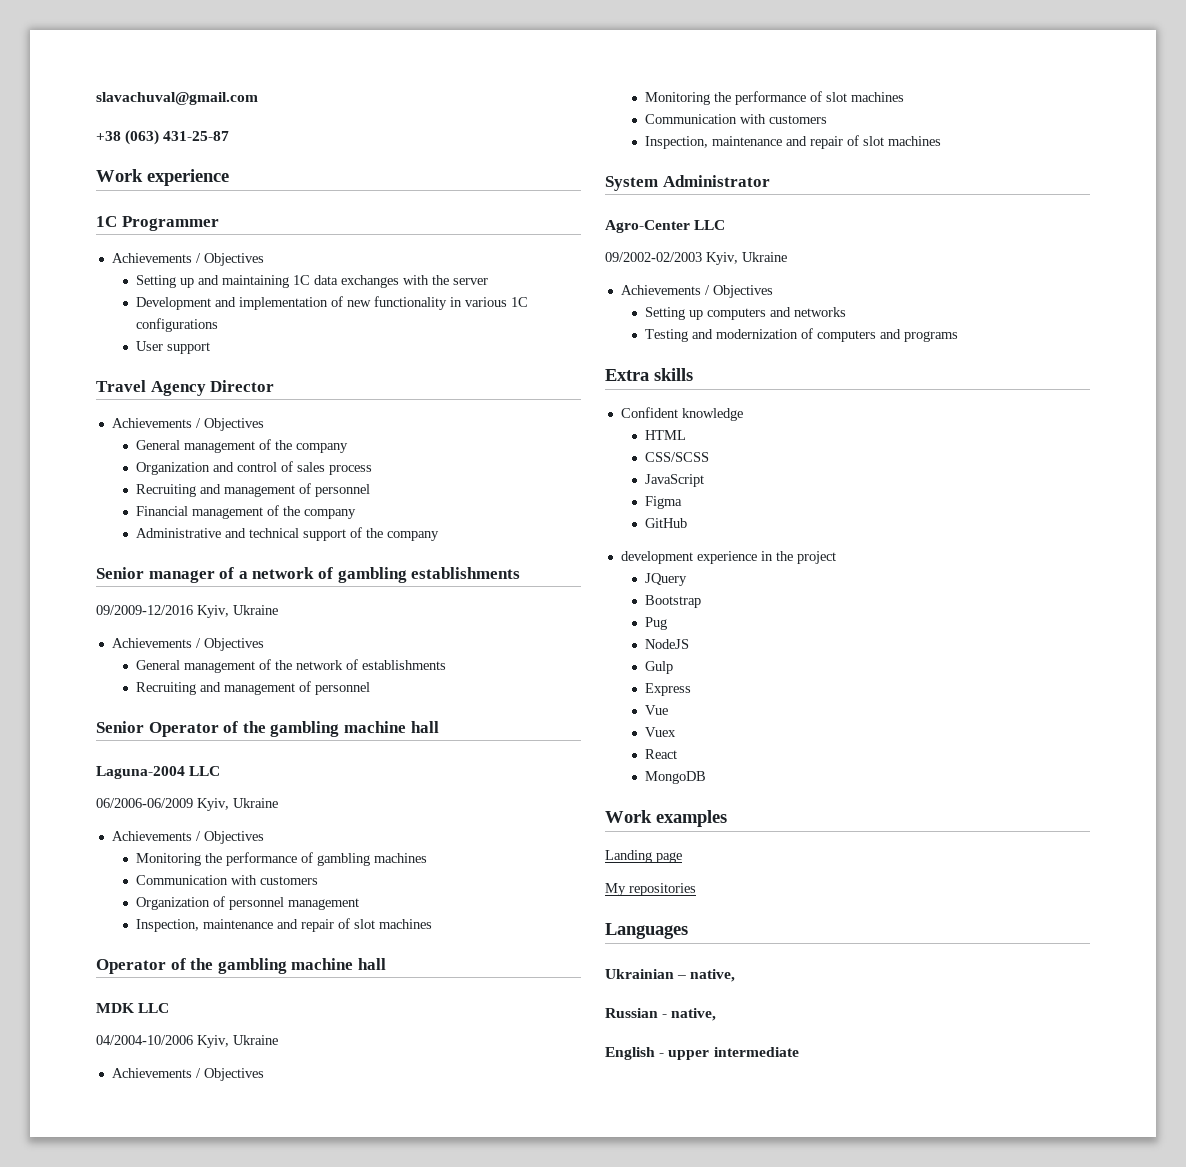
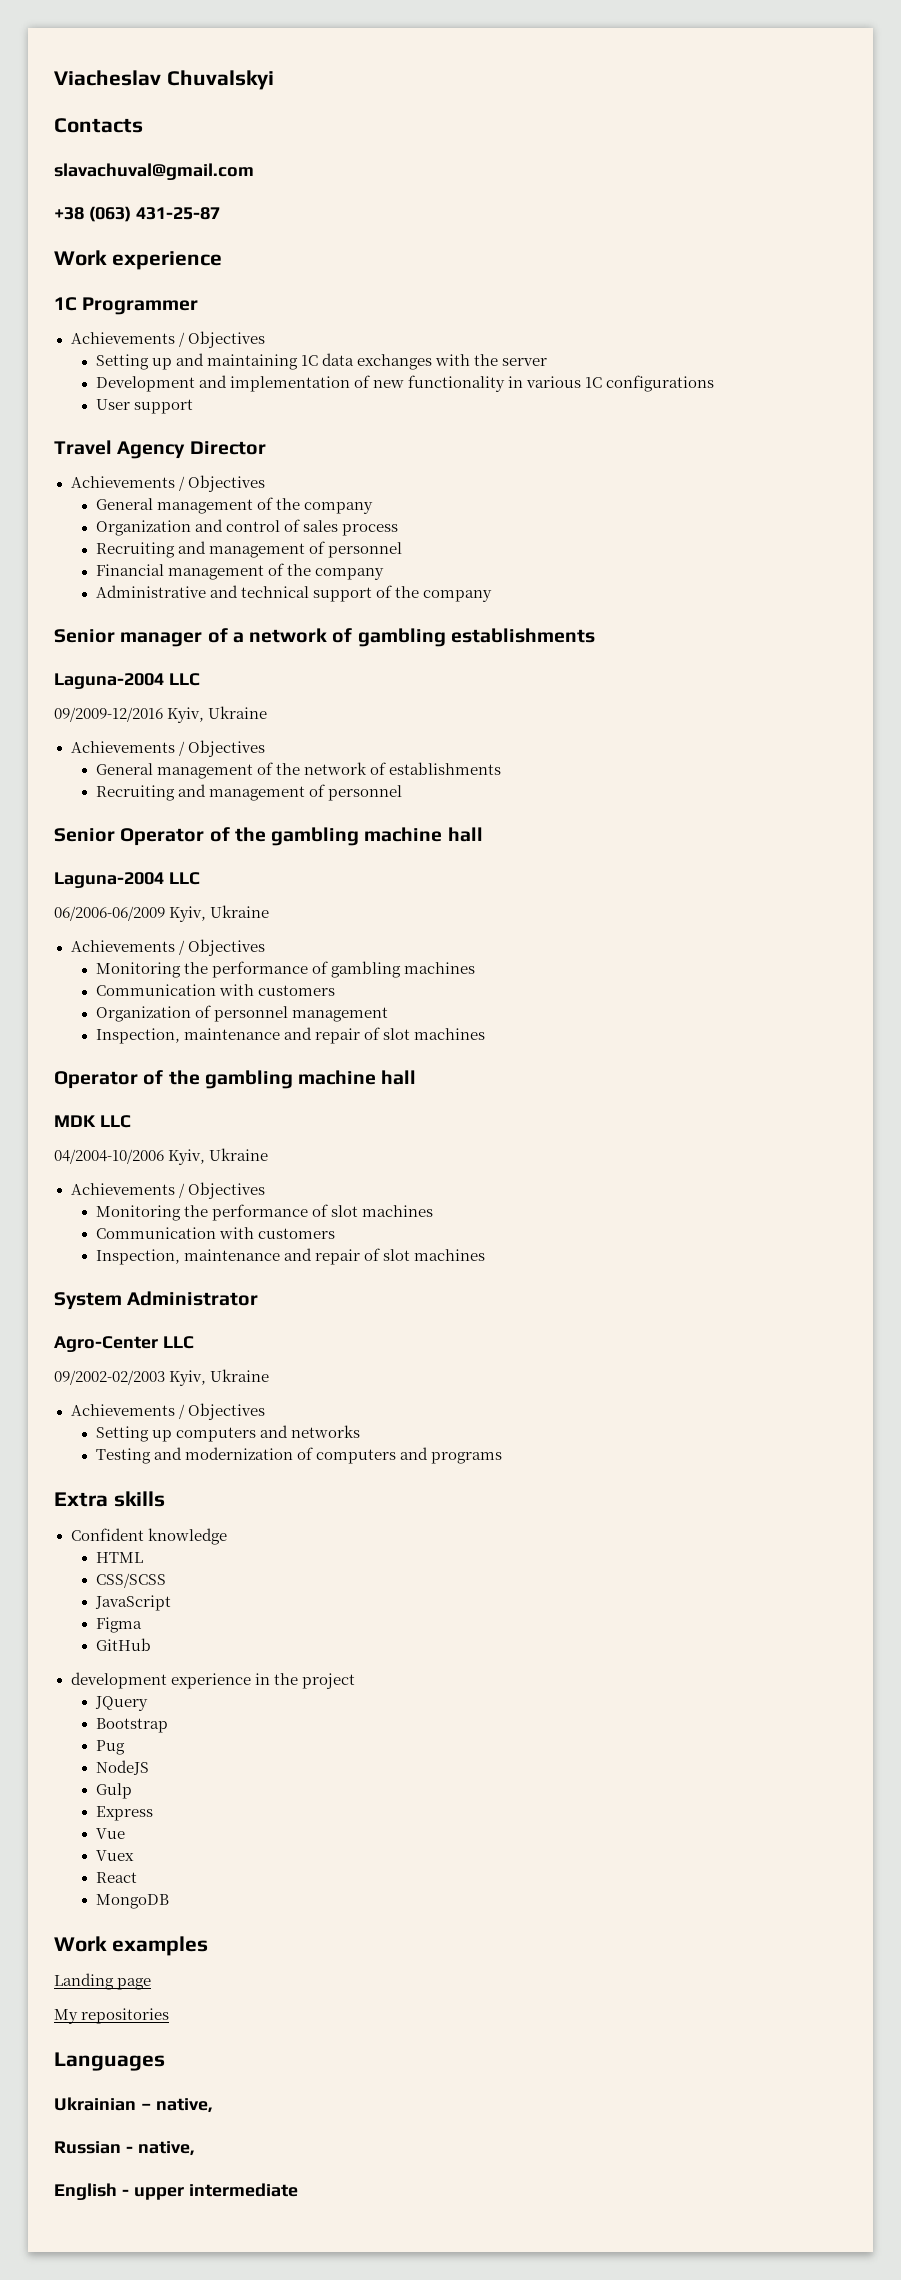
(96, 98) none -> [54,70,274,90] [54,118,143,133] Viacheslav Chuvalskyi // Contacts //
(521, 573) none -> [54,673,200,689] // Laguna-2004 LLC

